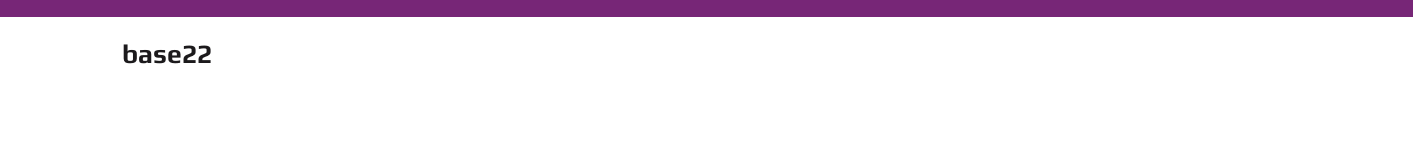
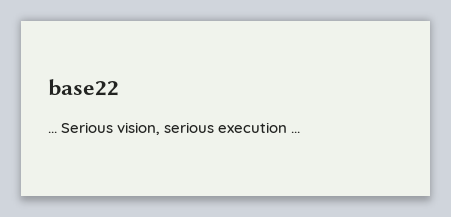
(212, 54) none -> [48,122,301,135] // ... Serious vision, serious execution ...

